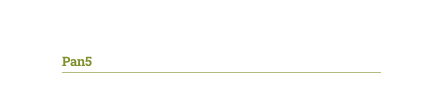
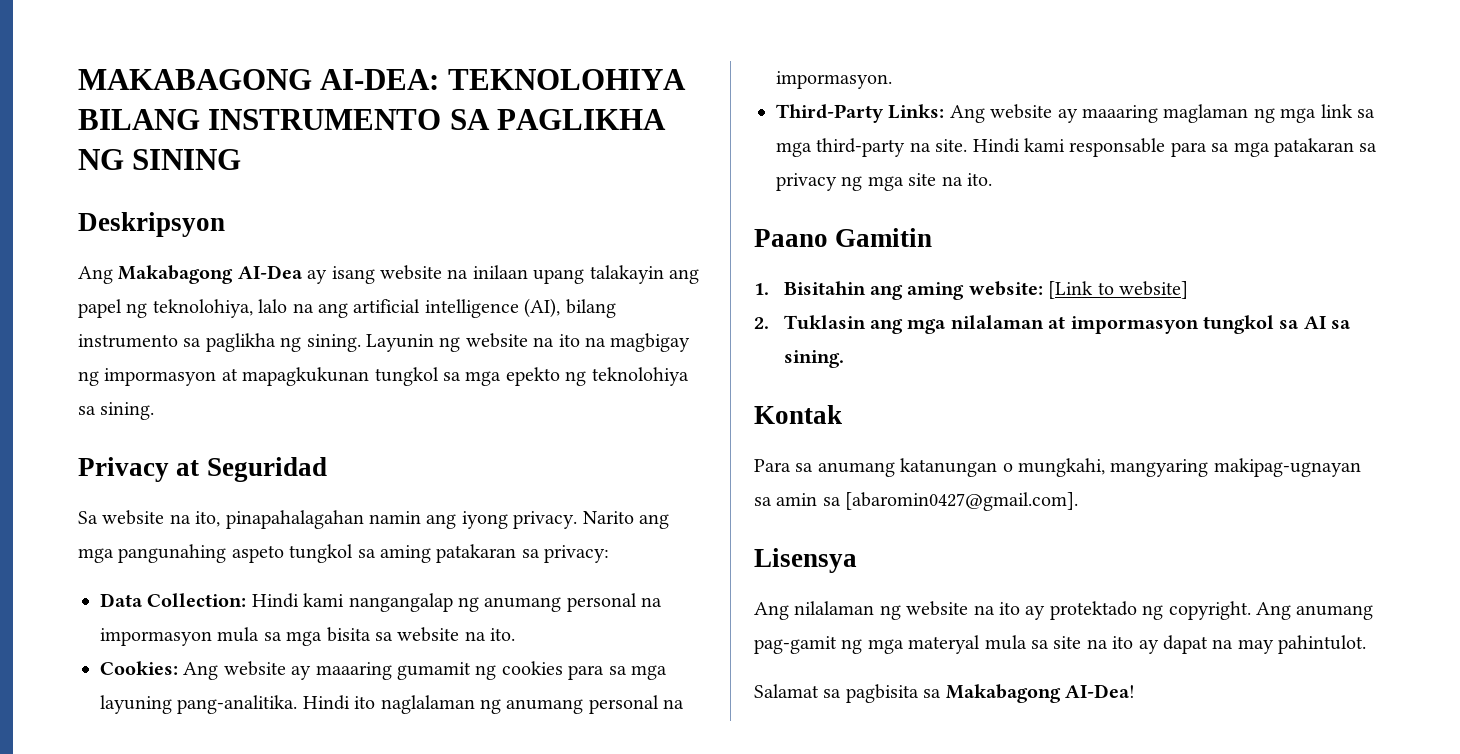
[62,56,92,67] Pan5 -> [78,69,686,90] [78,109,667,130] [78,149,242,170] [78,212,225,237] [78,265,699,284] [78,298,616,318] [78,333,691,352] [78,367,689,386] [78,402,155,420] [78,457,327,482] [78,510,669,529] [78,544,610,563] [100,593,663,612] [100,627,516,646] [100,661,667,680] [100,695,685,714] [776,71,892,89] [776,104,1375,123] [776,138,1378,157] [776,173,992,191] [754,228,933,247] [754,281,1189,300] [754,315,1352,334] [783,350,844,368] [754,405,842,424] [754,458,1361,477] [754,492,1079,511] [754,548,857,573] [754,601,1374,620] [754,635,1367,654] [754,684,1135,703] MAKABAGONG AI-DEA: TEKNOLOHIYA BILANG INSTRUMENTO SA PAGLIKHA NG SINING // Deskripsyon // Ang Makabagong AI-Dea ay isang website na inilaan upang talakayin ang papel ng teknolohiya, lalo na ang artificial intelligence (AI), bilang instrumento sa paglikha ng sining. Layunin ng website na ito na magbigay ng impormasyon at mapagkukunan tungkol sa mga epekto ng teknolohiya sa sining. // Privacy at Seguridad // Sa website na ito, pinapahalagahan namin ang iyong privacy. Narito ang mga pangunahing aspeto tungkol sa aming patakaran sa privacy: // Data Collection: Hindi kami nangangalap ng anumang personal na impormasyon mula sa mga bisita sa website na ito. // Cookies: Ang website ay maaaring gumamit ng cookies para sa mga layuning pang-analitika. Hindi ito naglalaman ng anumang personal na impormasyon. // Third-Party Links: Ang website ay maaaring maglaman ng mga link sa mga third-party na site. Hindi kami responsable para sa mga patakaran sa privacy ng mga site na ito. // Paano Gamitin // 1. Bisitahin ang aming website: [Link to website] // 2. Tuklasin ang mga nilalaman at impormasyon tungkol sa AI sa sining. // Kontak // Para sa anumang katanungan o mungkahi, mangyaring makipag-ugnayan sa amin sa [abaromin0427@gmail.com]. // Lisensya // Ang nilalaman ng website na ito ay protektado ng copyright. Ang anumang pag-gamit ng mga materyal mula sa site na ito ay dapat na may pahintulot. // Salamat sa pagbisita sa Makabagong AI-Dea!

